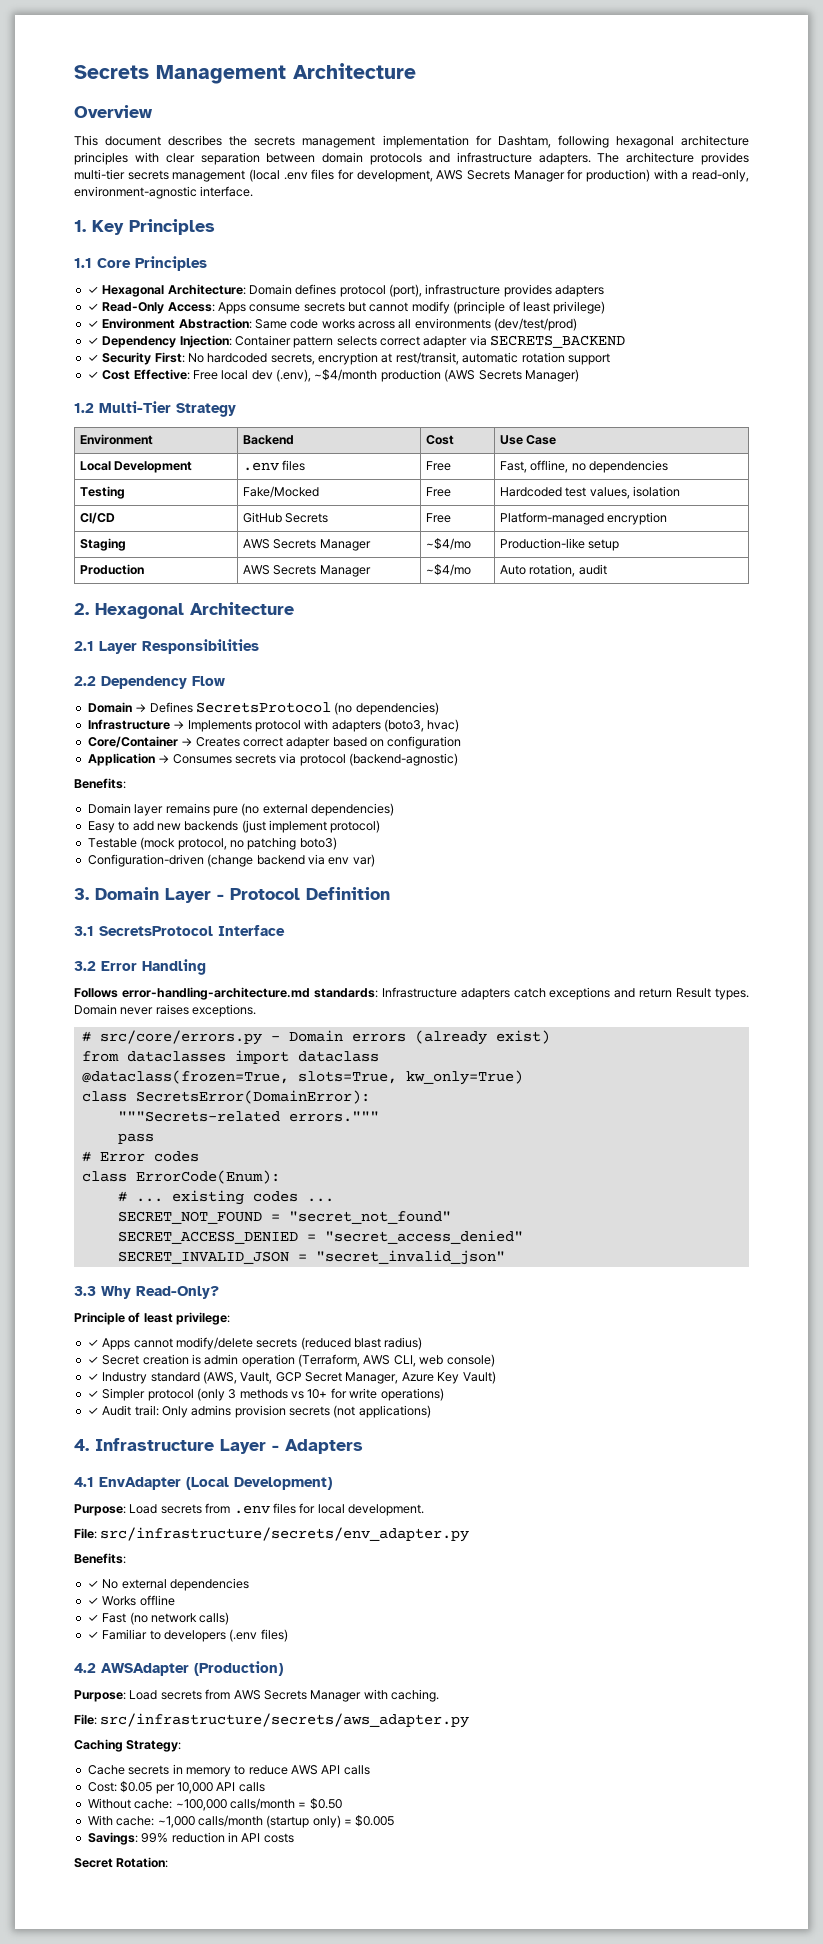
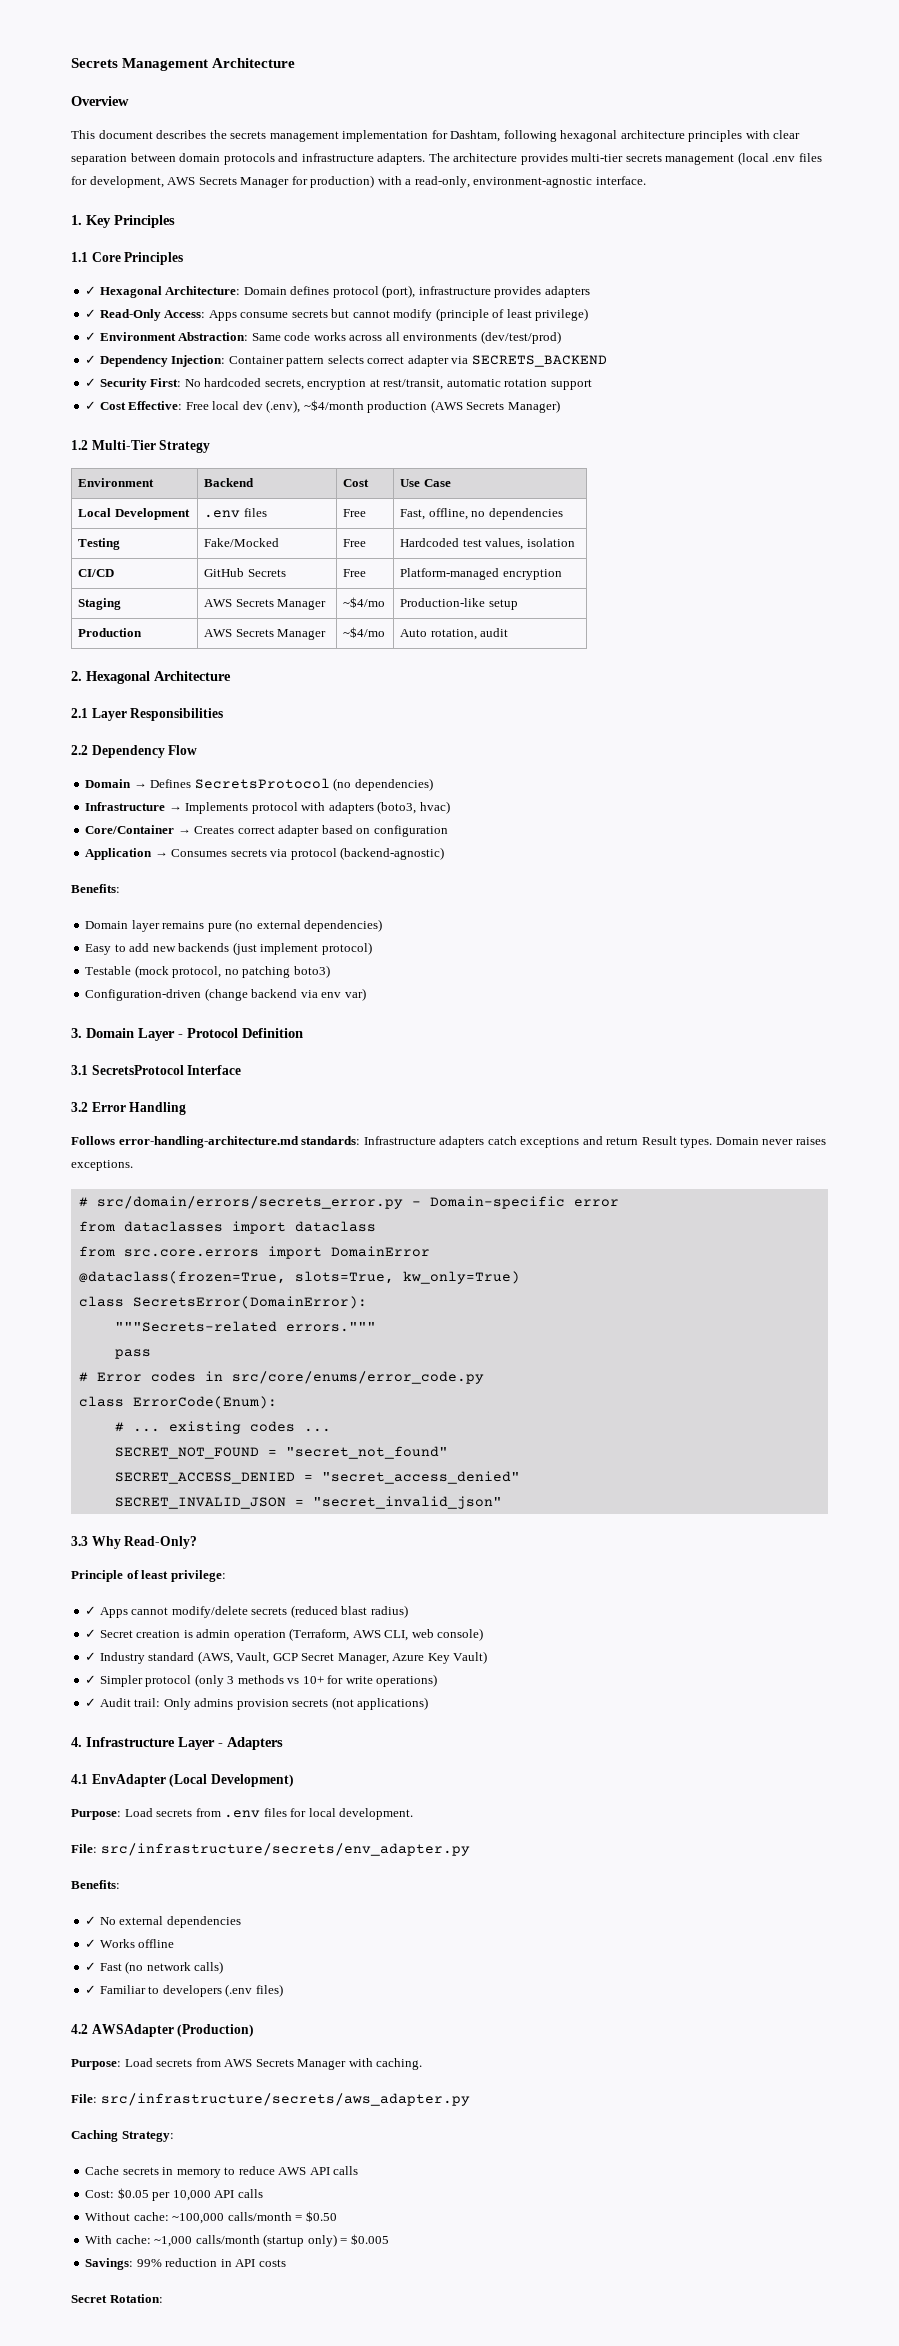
[99,1030,550,1045] src/core/errors.py - Domain errors (already exist) -> [96,1196,619,1209] src/domain/errors/secrets_error.py - Domain-specific error
(379, 1056) none -> [78,1246,430,1259] // from src.core.errors import DomainError
(199, 1156) none -> [204,1371,484,1384] in src/core/enums/error_code.py

